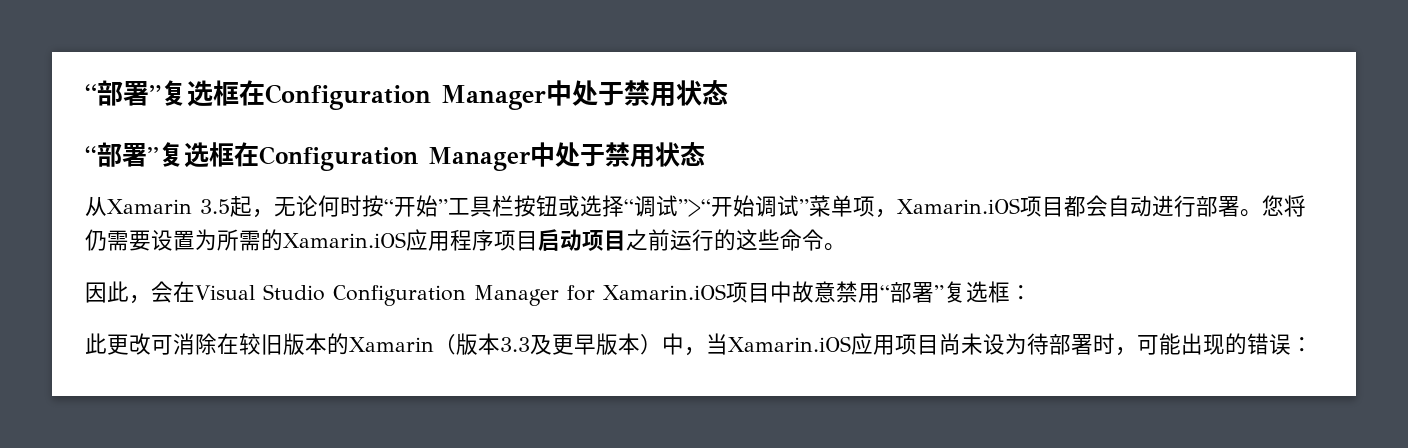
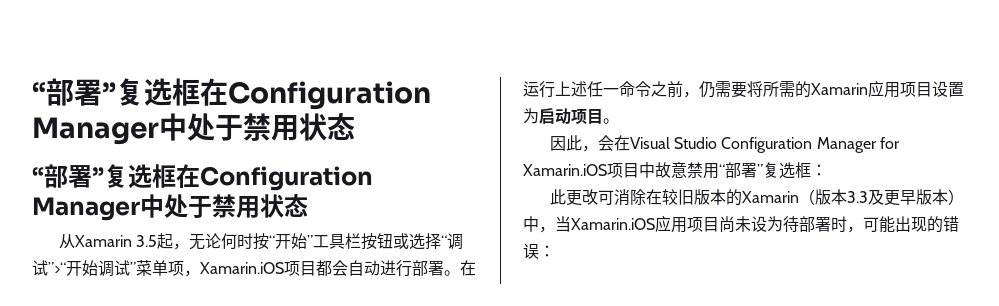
[1262,195,1306,217] [85,229,824,251] 您将仍需要设置为所需的Xamarin.iOS应用程序项目启动项目之前运行的这些命令 -> [460,260,476,276] [523,80,964,98] [523,108,603,125] 在运行上述任一命令之前，仍需要将所需的Xamarin应用项目设置为启动项目

